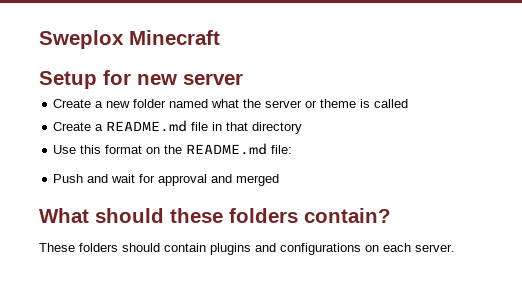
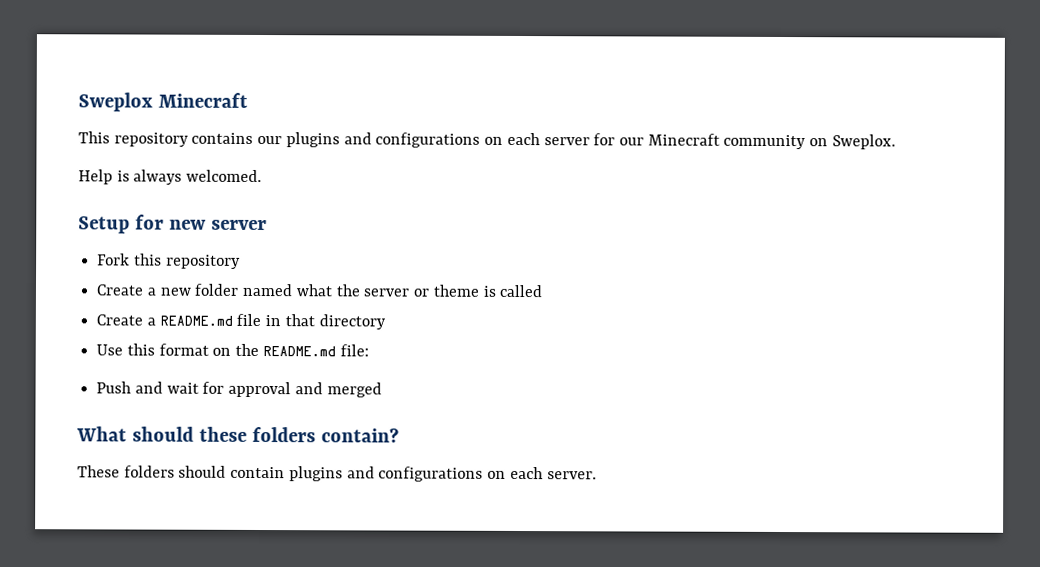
(220, 37) none -> [78,131,896,150] [78,169,263,185] // This repository contains our plugins and configurations on each server for our Minecraft community on Sweplox. // Help is always welcomed.
(243, 79) none -> [97,253,241,269] // Fork this repository

